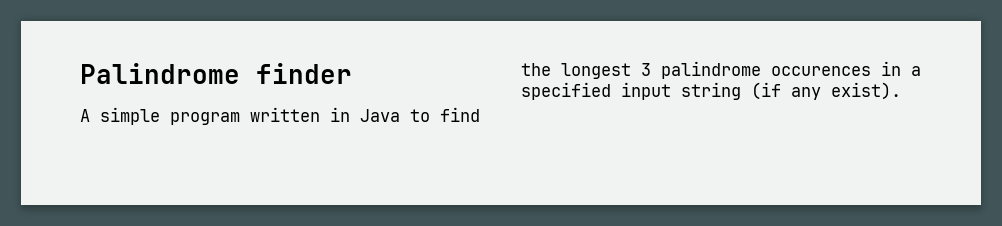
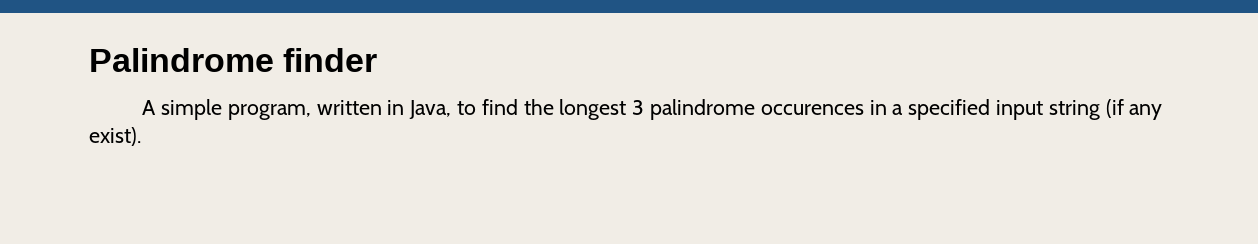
[170,112,240,125] program -> [227,104,311,120] program,
[360,109,400,122] Java -> [409,100,452,119] Java,

